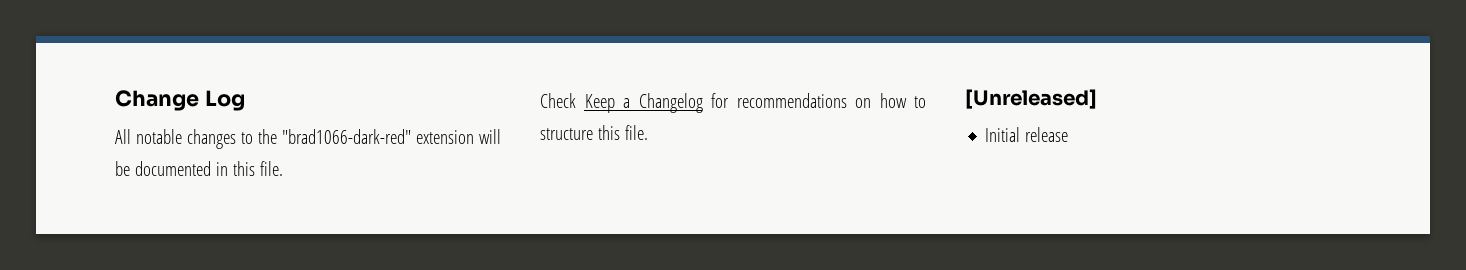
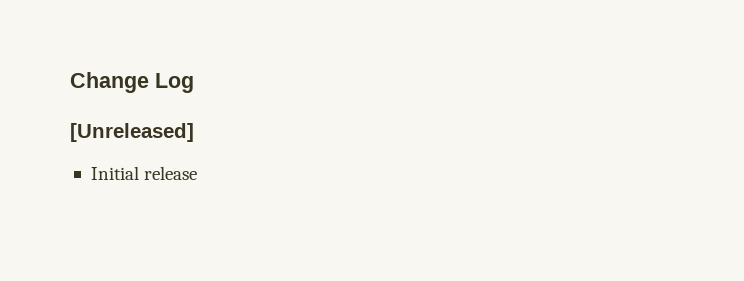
[115,129,501,149] [115,161,283,176] [540,93,926,113] [540,125,648,140] // All notable changes to the "brad1066-dark-red" extension will be documented in this file. // Check Keep a Changelog for recommendations on how to structure this file. -> (194, 83) none

